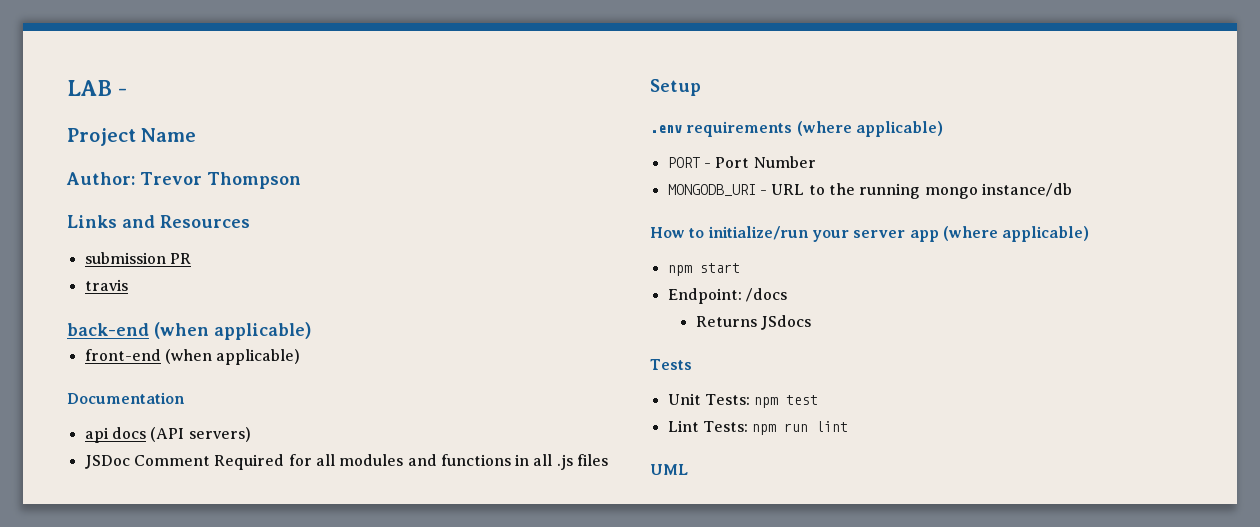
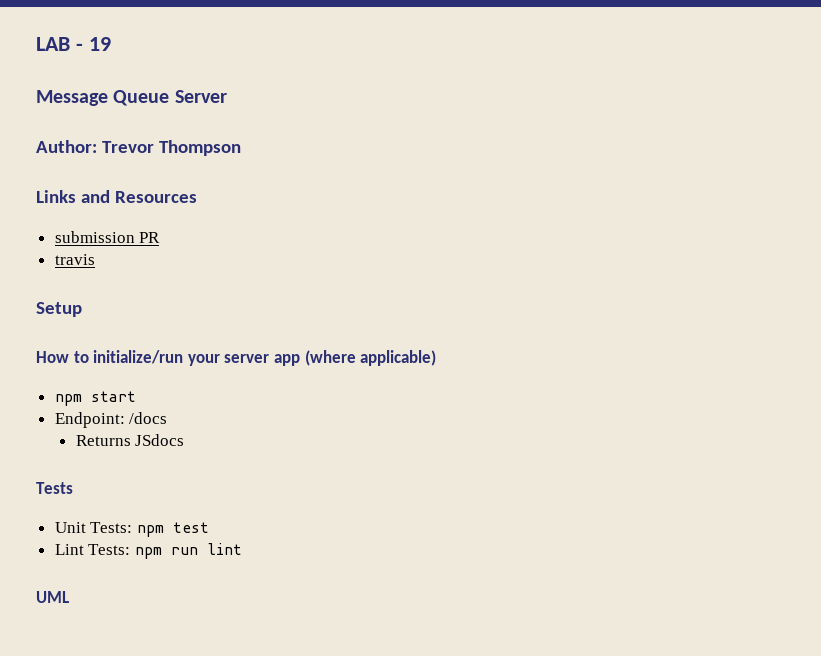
[67,128,197,146] // Project Name -> [88,37,111,51] [36,90,227,106] 19 // Message Queue Server
[67,322,311,340] [84,349,301,365] [67,392,185,404] [84,427,251,443] [84,454,609,470] [650,79,701,96] [650,121,943,137] [667,156,816,168] [667,183,1072,199] back-end (when applicable) // front-end (when applicable) // Documentation // api docs (API servers) // JSDoc Comment Required for all modules and functions in all .js files // Setup // .env requirements (where applicable) // PORT - Port Number // MONGODB_URI - URL to the running mongo instance/db -> [36,302,82,317] Setup

